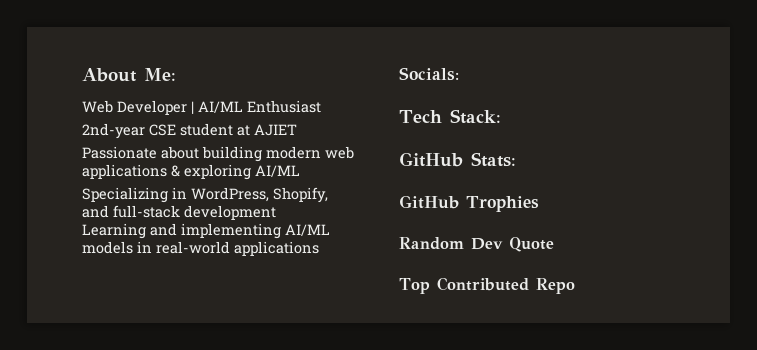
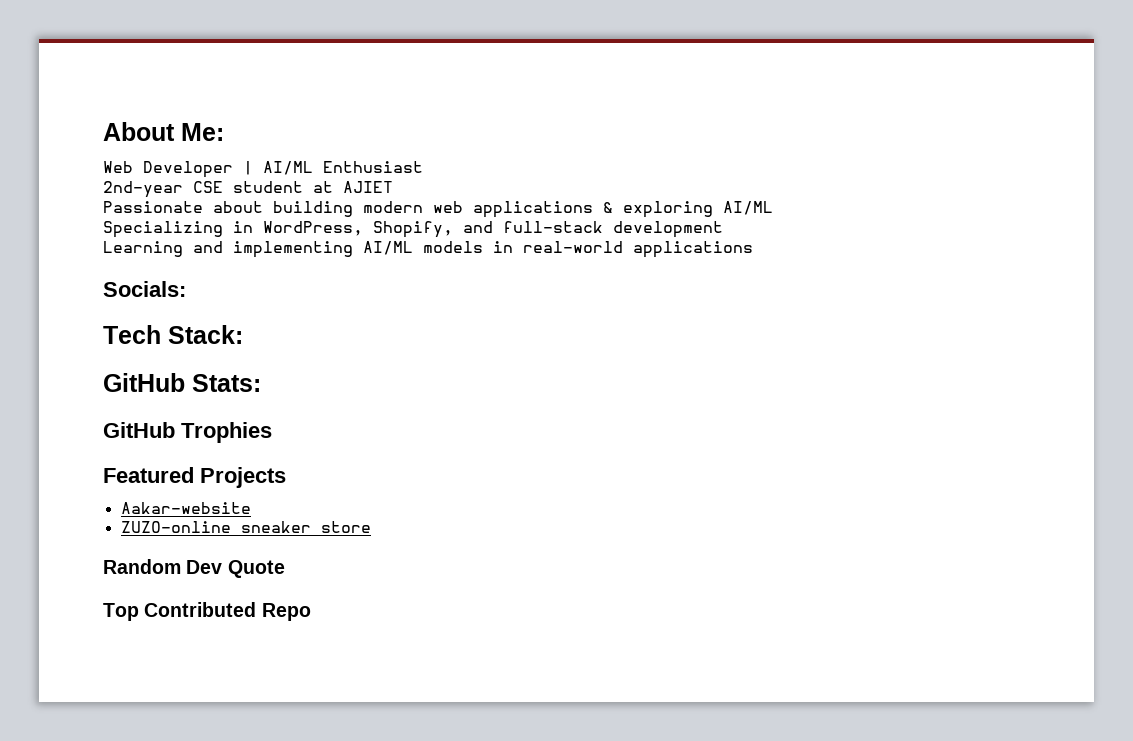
(539, 204) none -> [103,467,286,488] [120,502,251,514] [120,521,371,533] // Featured Projects // Aakar-website // ZUZO-online sneaker store

